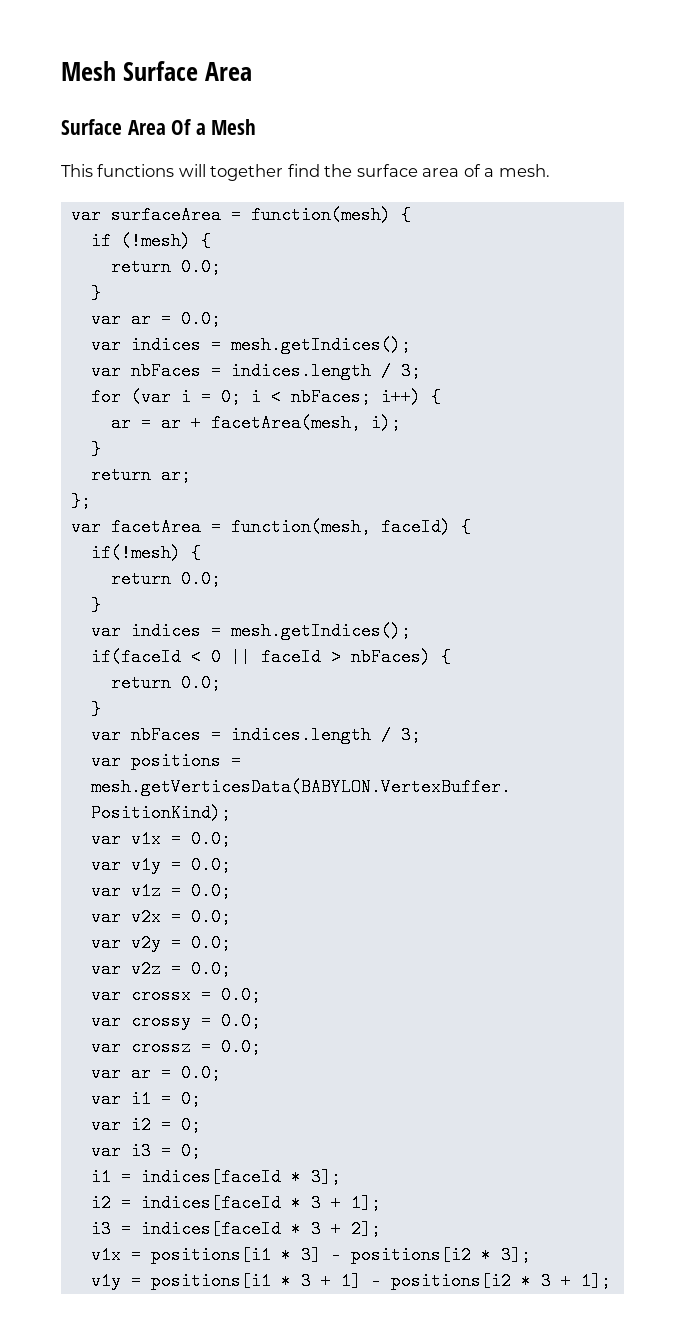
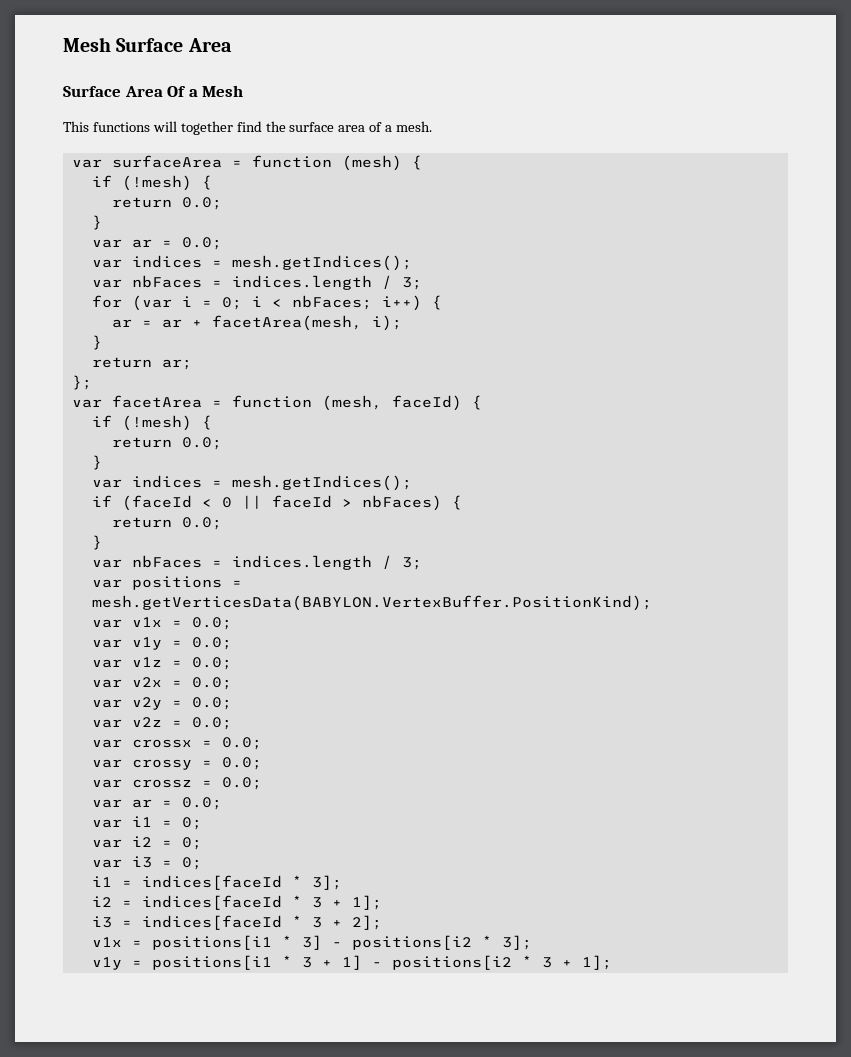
[250,206,391,224] function(mesh) -> [251,155,402,171] function (mesh)
[230,518,371,536] function(mesh, -> [231,395,382,411] function (mesh,
[90,544,181,562] if(!mesh) -> [91,415,192,431] if (!mesh)
[90,648,181,666] if(faceId -> [91,495,192,511] if (faceId

